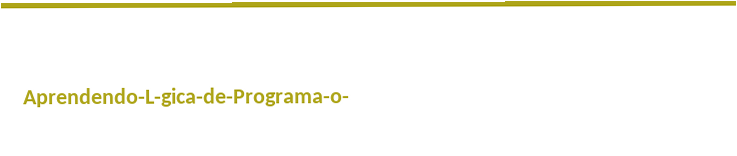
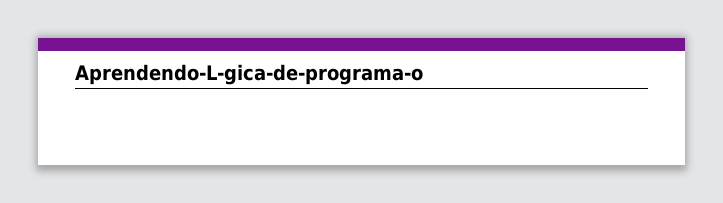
[23,87,350,108] Aprendendo-L-gica-de-Programa-o- -> [75,64,423,85] Aprendendo-L-gica-de-programa-o

